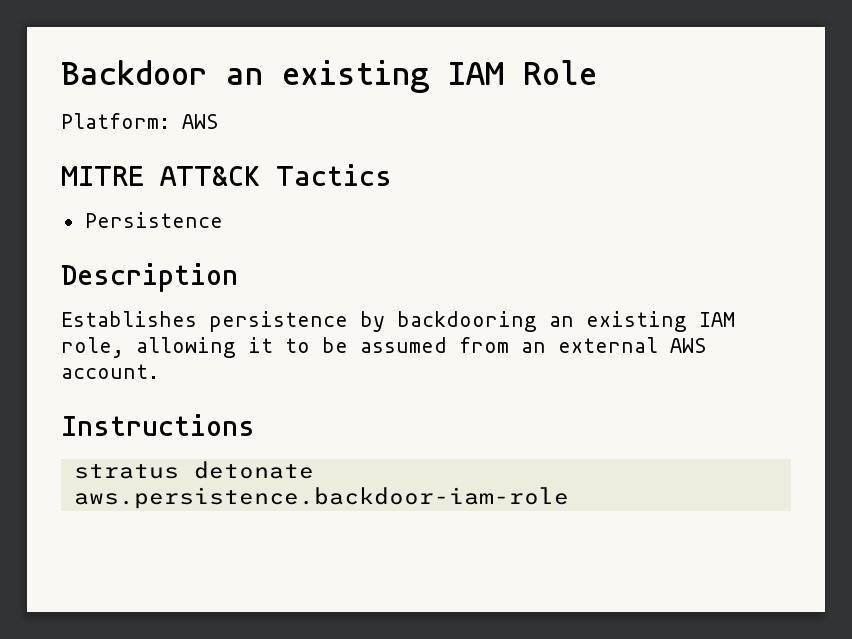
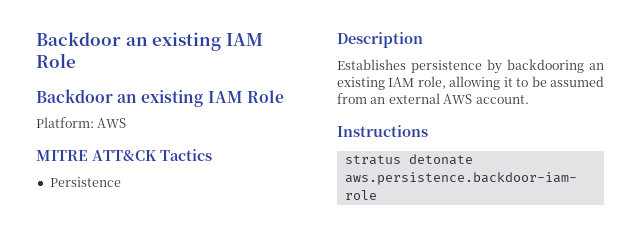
[61,60,597,93] Backdoor an existing IAM Role -> [36,32,263,51] [36,53,76,68] [36,89,284,107] Backdoor an existing IAM Role // Backdoor an existing IAM Role

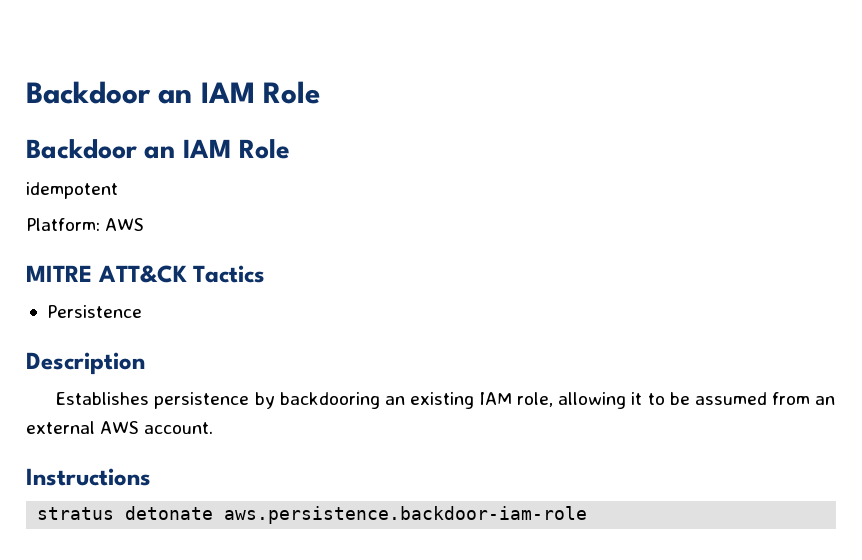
[36,32,222,51] Backdoor an existing -> [26,81,193,104] Backdoor an
[141,90,284,107] existing IAM Role -> [182,139,291,159] [26,182,118,199] IAM Role // idempotent

